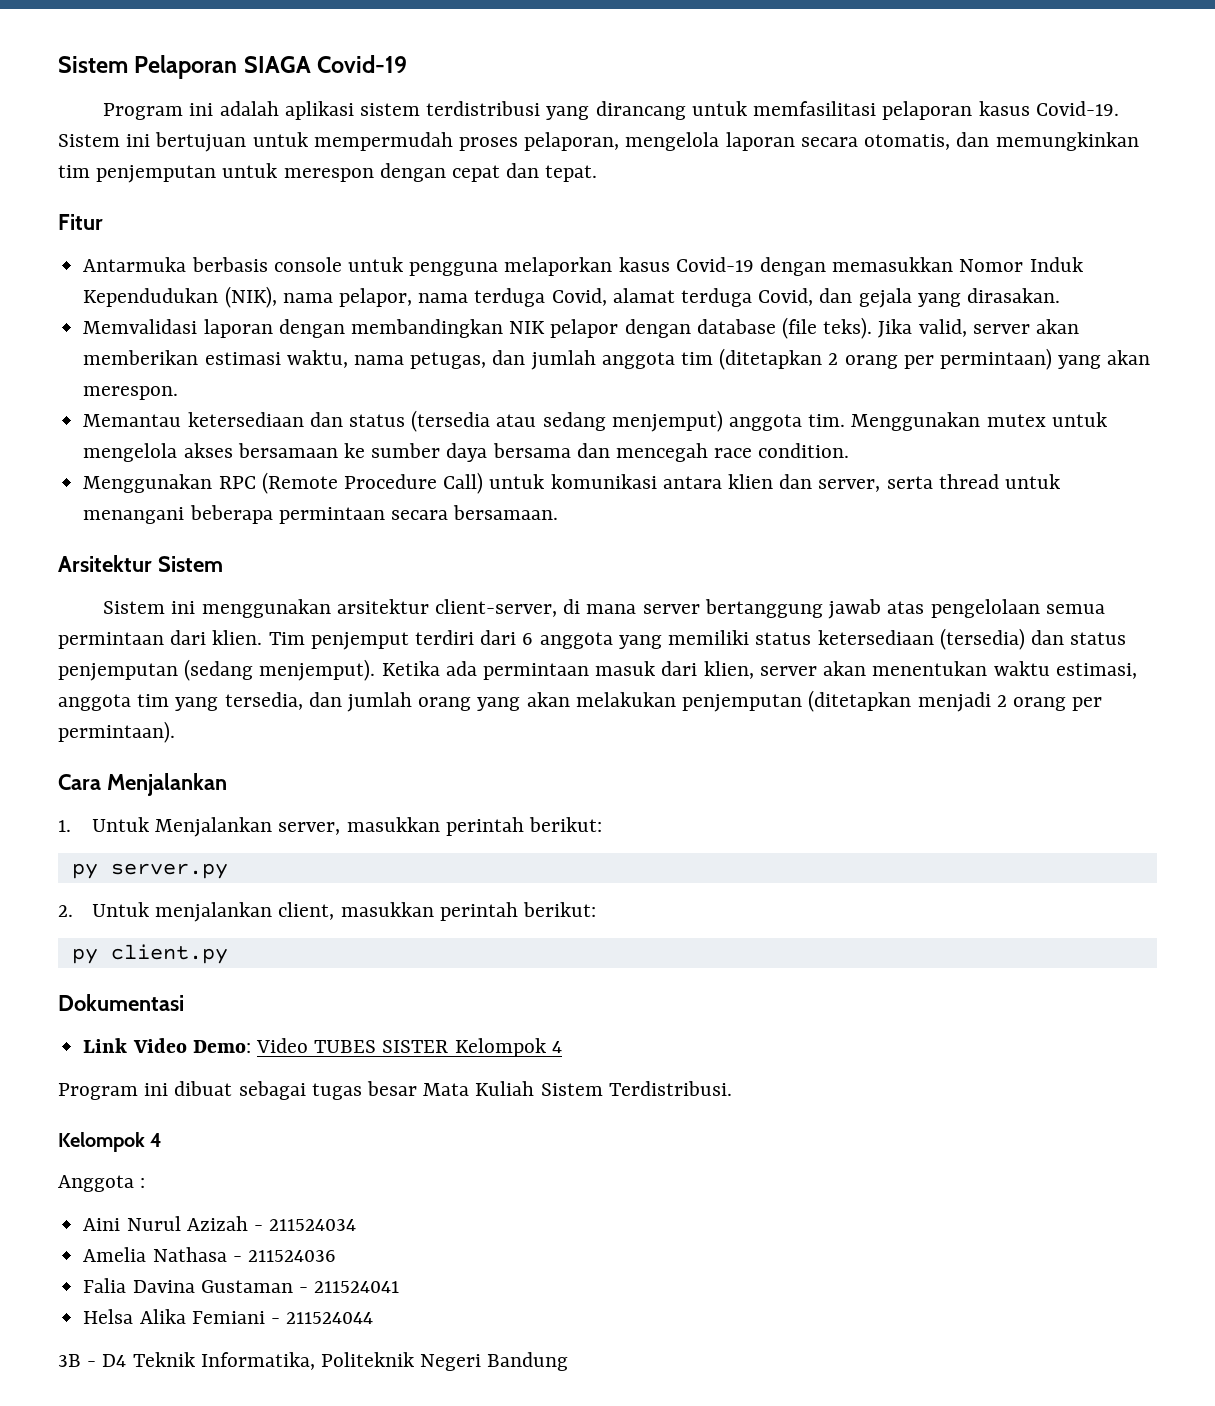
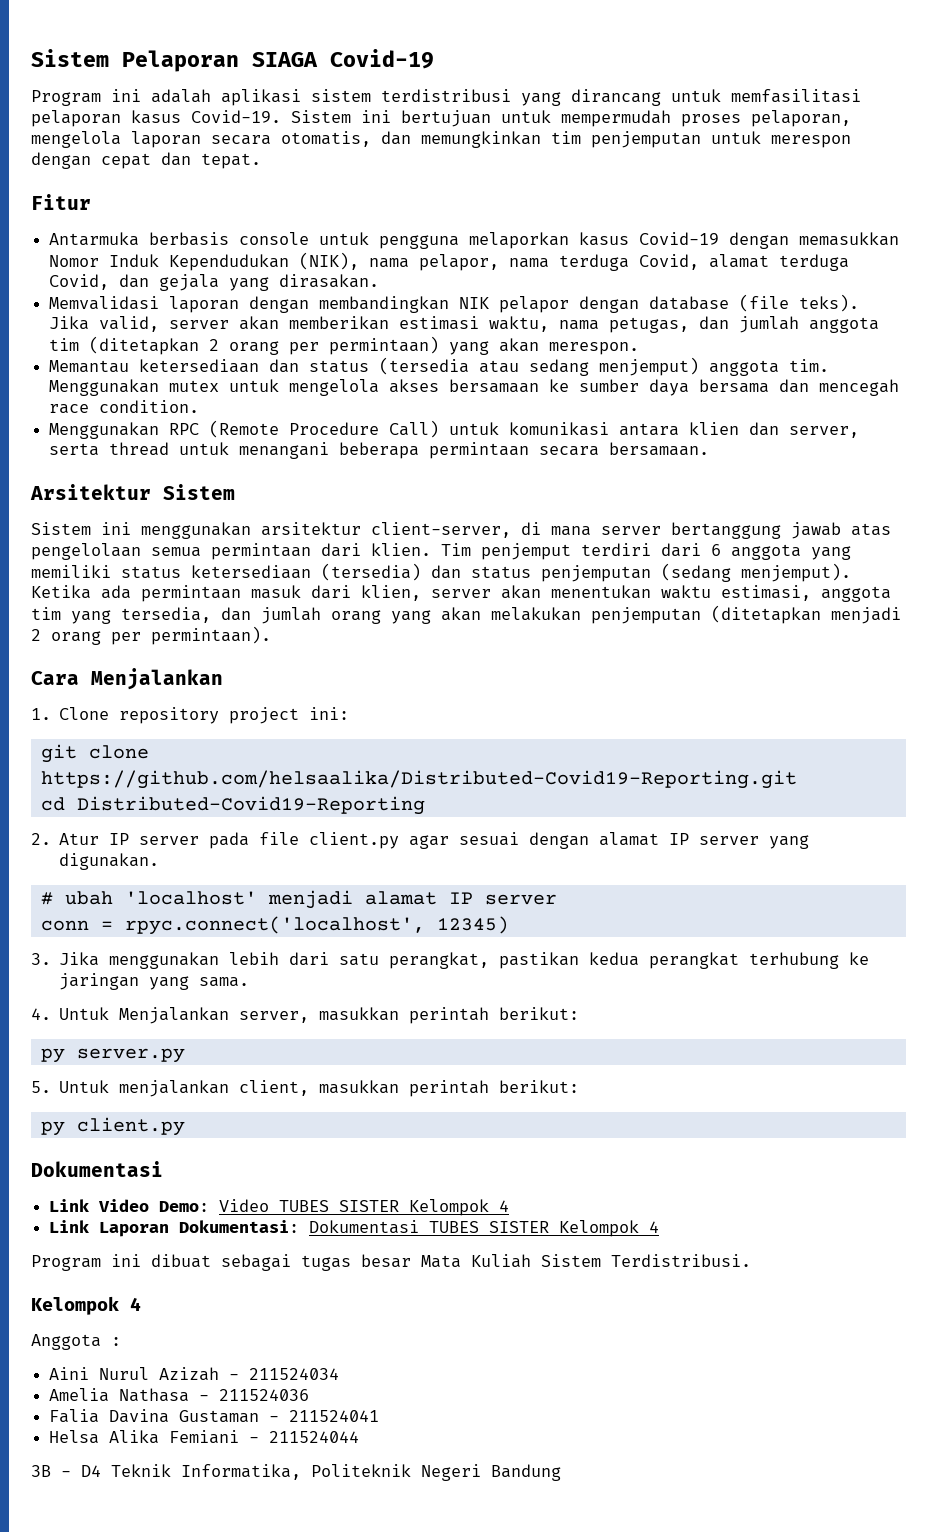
(71, 826) none -> [59,707,350,724] [40,744,149,763] [40,770,797,789] [40,796,425,815] [31,832,810,849] [59,853,160,870] [40,890,557,909] [40,916,509,935] [31,952,870,969] [59,973,250,990] [31,1008,51,1020] Clone repository project ini: // git clone https://github.com/helsaalika/Distributed-Covid19-Reporting.git // cd Distributed-Covid19-Reporting // 2. Atur IP server pada file client.py agar sesuai dengan alamat IP server yang digunakan. // # ubah 'localhost' menjadi alamat IP server // conn = rpyc.connect('localhost', 12345) // 3. Jika menggunakan lebih dari satu perangkat, pastikan kedua perangkat terhubung ke jaringan yang sama. // 4.
[58,905,73,917] 2. -> [31,1081,51,1093] 5.
(562, 1047) none -> [49,1220,660,1237] // Link Laporan Dokumentasi: Dokumentasi TUBES SISTER Kelompok 4

